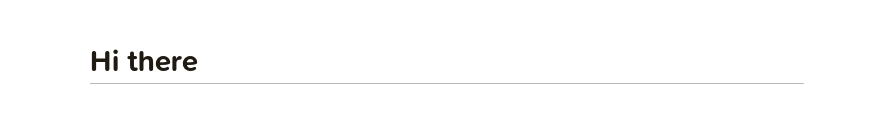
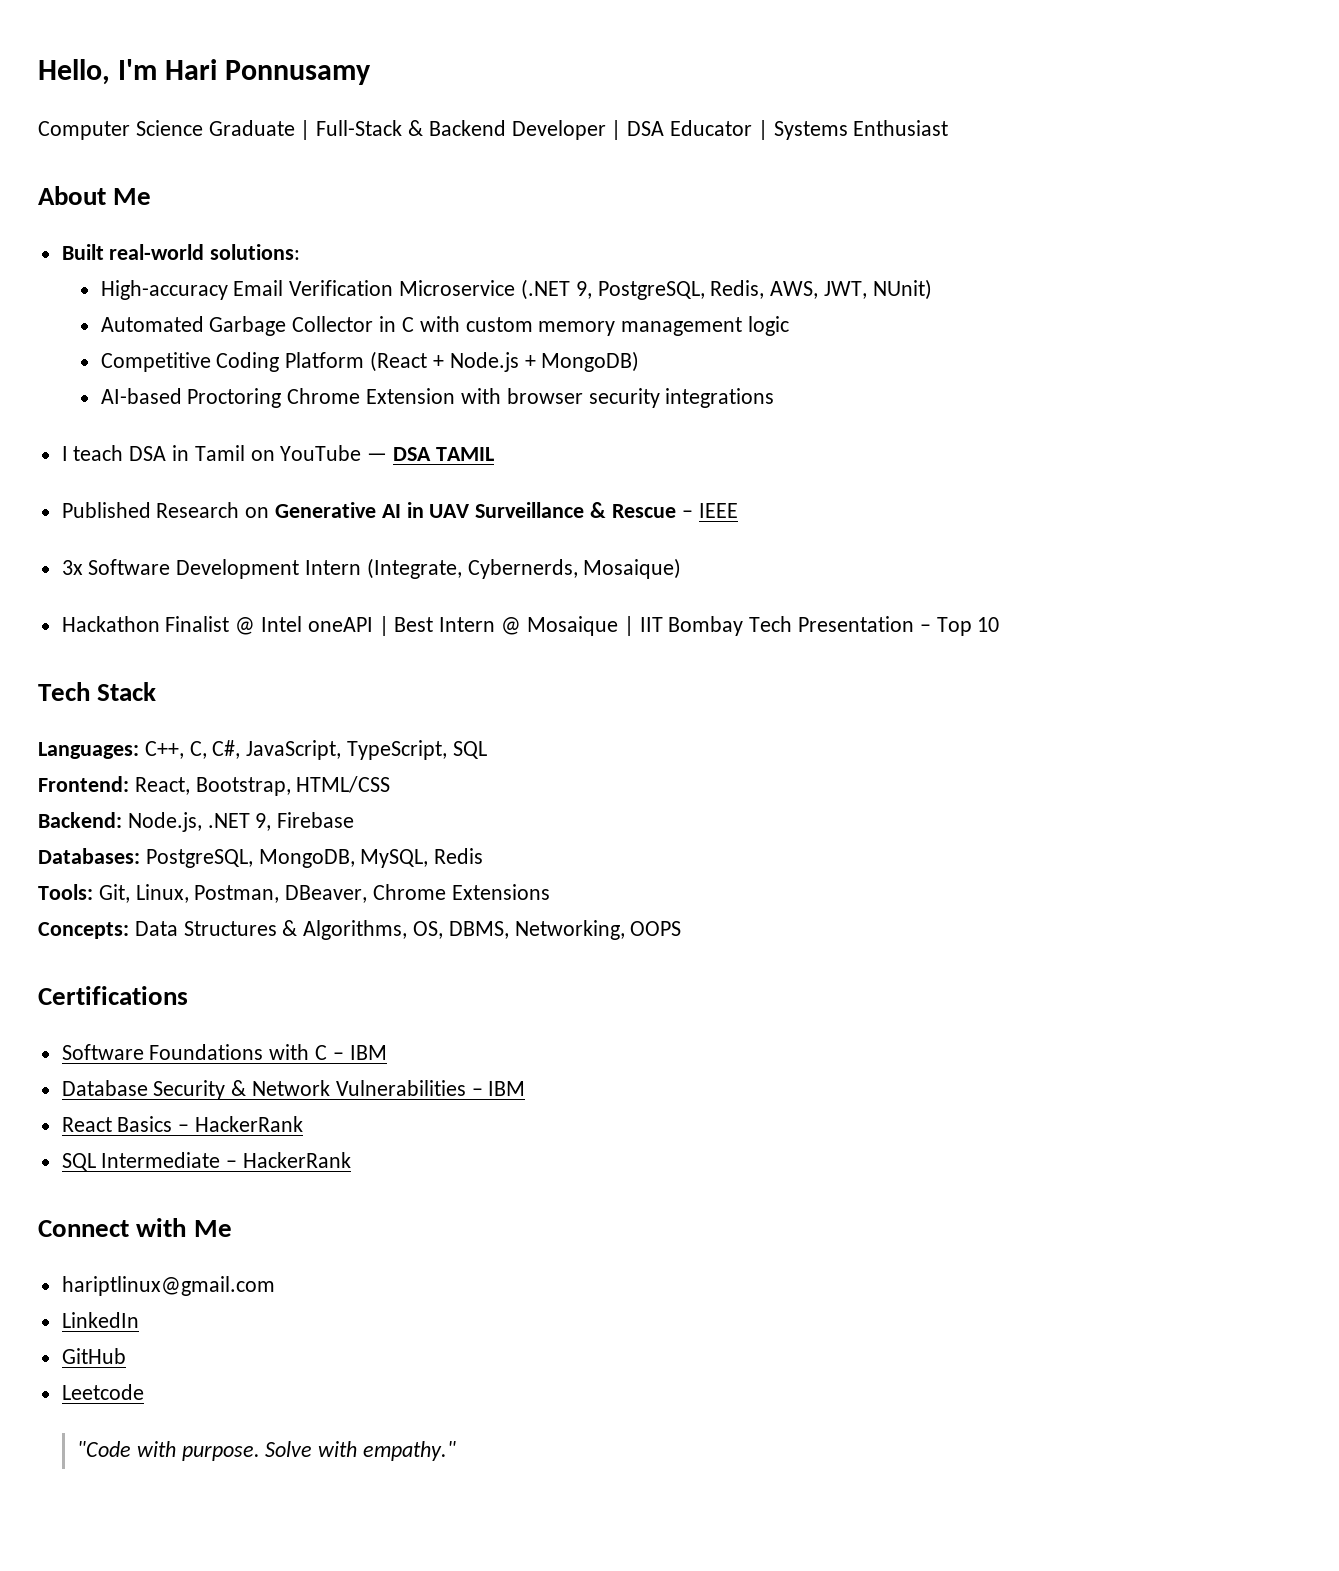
[90,49,198,72] Hi there -> [38,59,372,85] [38,120,949,140] [38,186,152,205] [61,244,301,260] [100,279,932,300] [100,316,789,336] [100,351,640,372] [100,388,775,408] [61,445,494,461] [61,502,738,518] [61,558,682,579] [61,616,1000,636] [38,682,157,701] [38,740,487,760] [38,776,391,796] [38,812,355,832] [38,848,484,868] [38,884,550,903] [38,920,682,940] [38,986,188,1005] [61,1044,387,1060] [61,1080,526,1100] [61,1116,304,1132] [61,1152,352,1171] [38,1218,232,1237] [61,1276,275,1296] [61,1312,139,1328] [61,1348,126,1364] [61,1384,144,1400] [77,1441,457,1461] Hello, I'm Hari Ponnusamy // Computer Science Graduate | Full-Stack & Backend Developer | DSA Educator | Systems Enthusiast // About Me // Built real-world solutions: // High-accuracy Email Verification Microservice (.NET 9, PostgreSQL, Redis, AWS, JWT, NUnit) // Automated Garbage Collector in C with custom memory management logic // Competitive Coding Platform (React + Node.js + MongoDB) // AI-based Proctoring Chrome Extension with browser security integrations // I teach DSA in Tamil on YouTube — DSA TAMIL // Published Research on Generative AI in UAV Surveillance & Rescue – IEEE // 3x Software Development Intern (Integrate, Cybernerds, Mosaique) // Hackathon Finalist @ Intel oneAPI | Best Intern @ Mosaique | IIT Bombay Tech Presentation – Top 10 // Tech Stack // Languages: C++, C, C#, JavaScript, TypeScript, SQL // Frontend: React, Bootstrap, HTML/CSS // Backend: Node.js, .NET 9, Firebase // Databases: PostgreSQL, MongoDB, MySQL, Redis // Tools: Git, Linux, Postman, DBeaver, Chrome Extensions // Concepts: Data Structures & Algorithms, OS, DBMS, Networking, OOPS // Certifications // Software Foundations with C – IBM // Database Security & Network Vulnerabilities – IBM // React Basics – HackerRank // SQL Intermediate – HackerRank // Connect with Me // hariptlinux@gmail.com // LinkedIn // GitHub // Leetcode // "Code with purpose. Solve with empathy."

